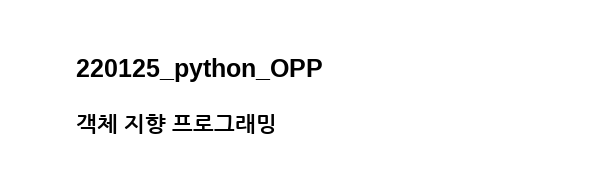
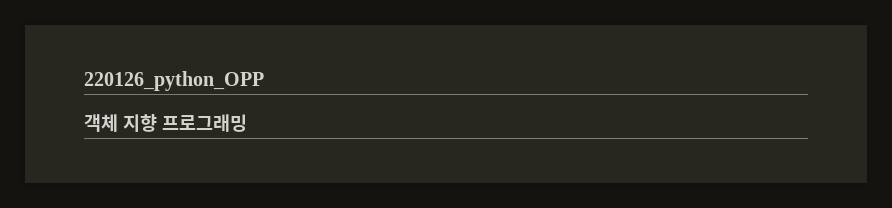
[76,58,323,82] 220125_python_OPP -> [84,71,264,91] 220126_python_OPP

